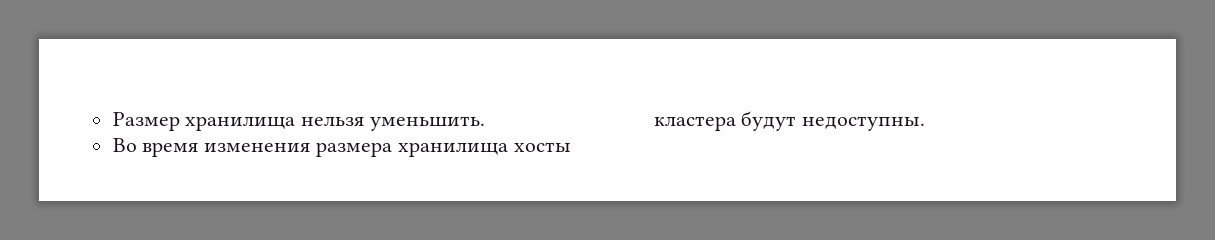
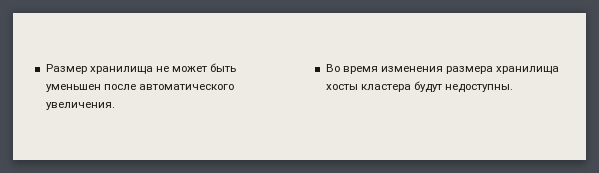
[301,116,486,131] нельзя уменьшить. -> [155,63,237,72] [45,84,234,92] [45,102,115,110] не может быть уменьшен после автоматического увеличения.

